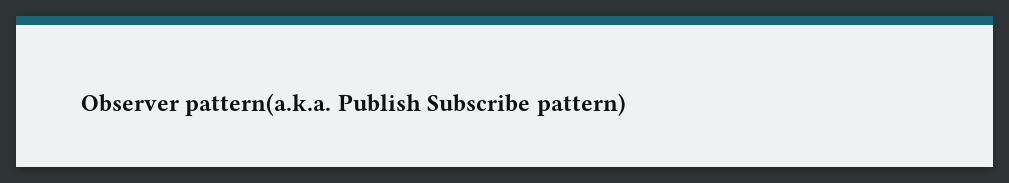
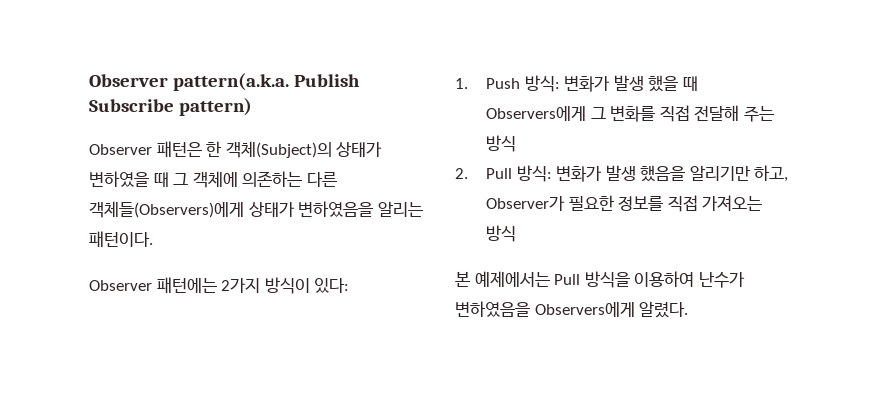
(626, 104) none -> [89,141,383,158] [89,171,337,188] [89,201,423,218] [89,231,153,247] [89,277,350,294] [455,75,698,92] [485,105,774,122] [485,135,516,152] [455,165,789,182] [485,195,763,212] [485,225,516,242] [455,271,745,288] [455,301,689,318] // Observer 패턴은 한 객체(Subject)의 상태가 변하였을 때 그 객체에 의존하는 다른 객체들(Observers)에게 상태가 변하였음을 알리는 패턴이다. // Observer 패턴에는 2가지 방식이 있다: // 1. Push 방식: 변화가 발생 했을 때 Observers에게 그 변화를 직접 전달해 주는 방식 // 2. Pull 방식: 변화가 발생 했음을 알리기만 하고, Observer가 필요한 정보를 직접 가져오는 방식 // 본 예제에서는 Pull 방식을 이용하여 난수가 변하였음을 Observers에게 알렸다.

